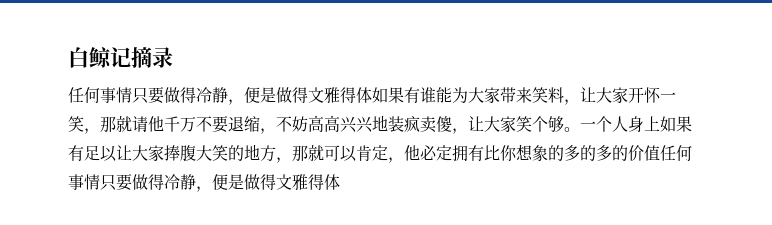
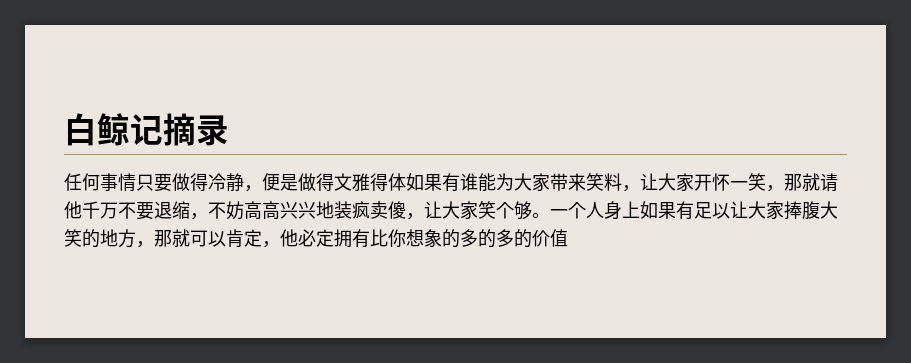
[660,145,692,161] [68,174,340,192] 任何事情只要做得冷静，便是做得文雅得体 -> (568, 238) none

